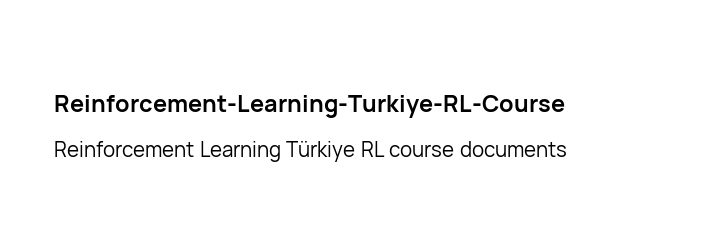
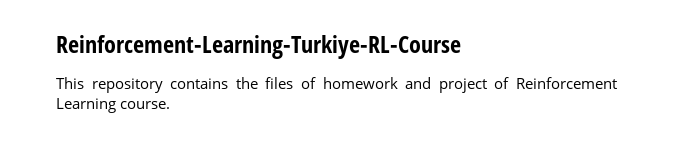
[54,141,567,162] Reinforcement Learning Türkiye RL course documents -> [56,77,618,93] [56,98,171,113] This repository contains the files of homework and project of Reinforcement Learning course.

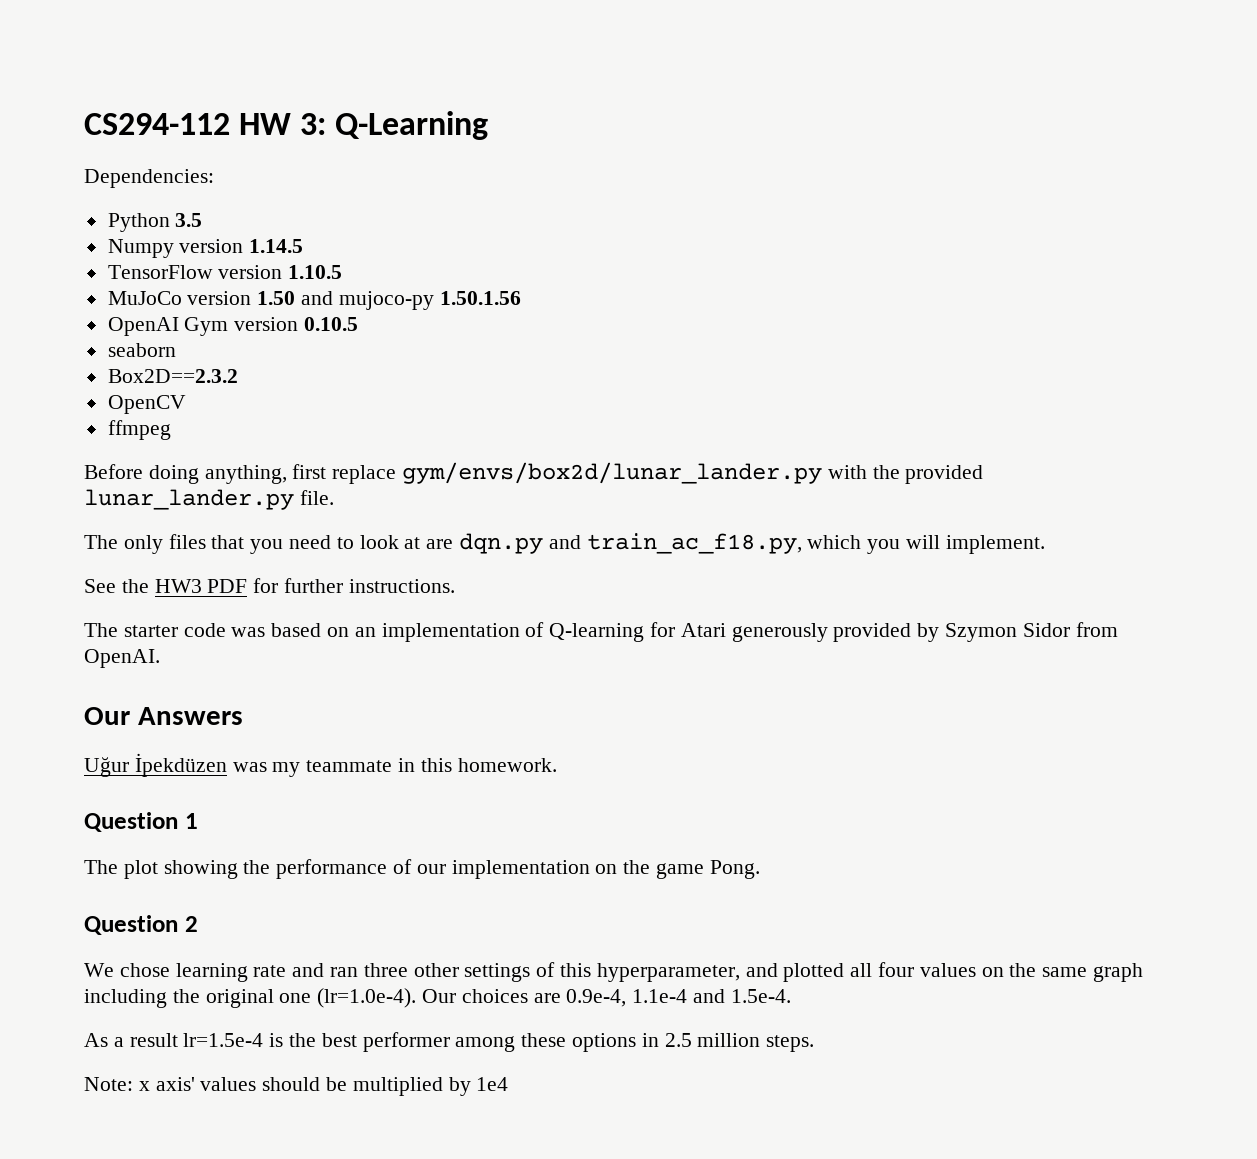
[56,35,461,59] [56,77,618,93] [56,98,171,113] Reinforcement-Learning-Turkiye-RL-Course // This repository contains the files of homework and project of Reinforcement Learning course. -> [84,111,489,140] [84,169,214,188] [107,213,203,232] [107,239,304,258] [107,265,343,279] [107,291,521,310] [107,317,359,336] [107,343,176,357] [107,369,238,383] [107,395,186,414] [107,420,171,440] [84,462,984,484] [84,489,334,510] [84,533,1045,554] [84,578,455,593] [84,622,1118,642] [84,649,160,668] [84,707,243,725] [84,753,557,777] [84,812,198,832] [84,859,760,879] [84,915,198,935] [84,962,1144,982] [84,988,791,1008] [84,1032,815,1052] [84,1077,509,1096] CS294-112 HW 3: Q-Learning // Dependencies: // Python 3.5 // Numpy version 1.14.5 // TensorFlow version 1.10.5 // MuJoCo version 1.50 and mujoco-py 1.50.1.56 // OpenAI Gym version 0.10.5 // seaborn // Box2D==2.3.2 // OpenCV // ffmpeg // Before doing anything, first replace gym/envs/box2d/lunar_lander.py with the provided lunar_lander.py file. // The only files that you need to look at are dqn.py and train_ac_f18.py, which you will implement. // See the HW3 PDF for further instructions. // The starter code was based on an implementation of Q-learning for Atari generously provided by Szymon Sidor from OpenAI. // Our Answers // Uğur İpekdüzen was my teammate in this homework. // Question 1 // The plot showing the performance of our implementation on the game Pong. // Question 2 // We chose learning rate and ran three other settings of this hyperparameter, and plotted all four values on the same graph including the original one (lr=1.0e-4). Our choices are 0.9e-4, 1.1e-4 and 1.5e-4. // As a result lr=1.5e-4 is the best performer among these options in 2.5 million steps. // Note: x axis' values should be multiplied by 1e4

